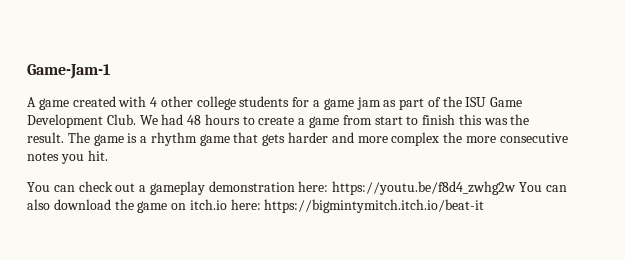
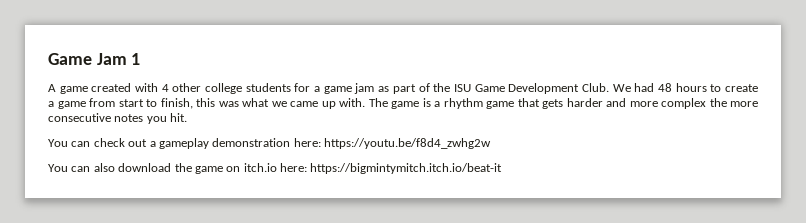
[27,64,110,79] Game-Jam-1 -> [48,53,141,65] Game Jam 1
[422,114,456,125] finish -> [160,98,193,109] finish,
[510,114,530,125] [27,132,64,143] the result. -> [242,98,365,109] what we came up with.
(517, 188) none -> (491, 143) //

